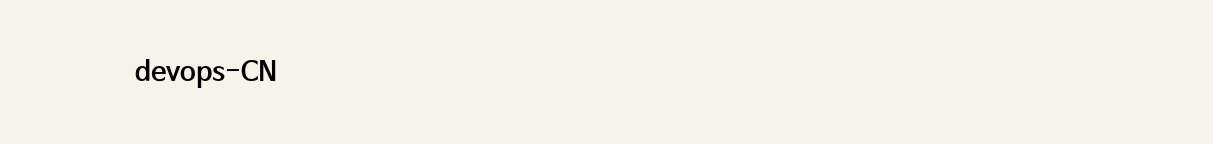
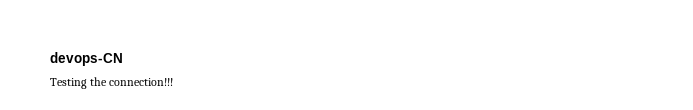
(277, 73) none -> [50,77,174,89] // Testing the connection!!!

